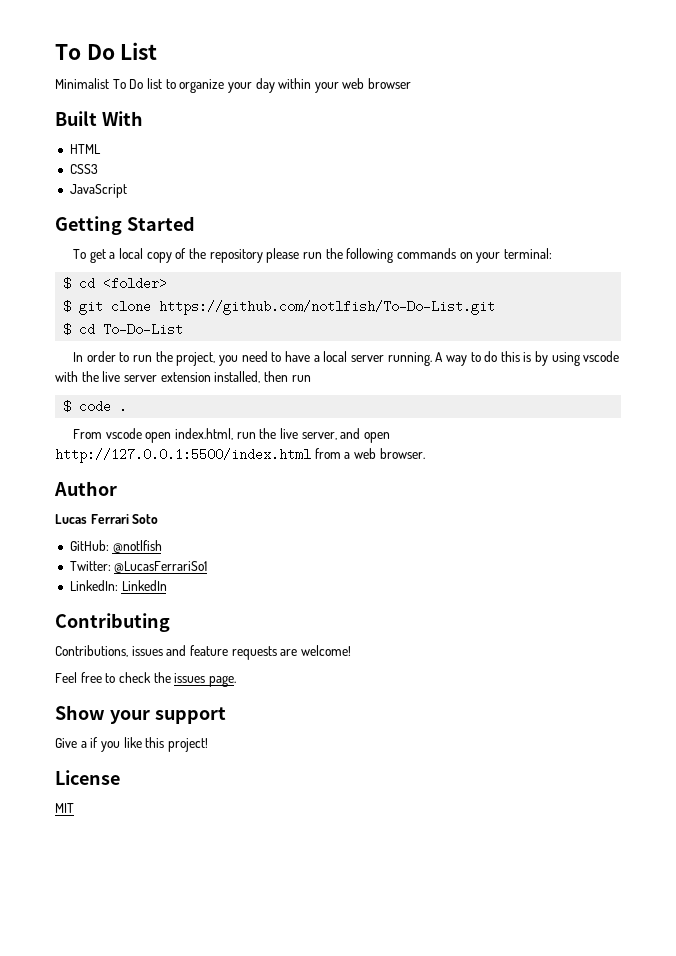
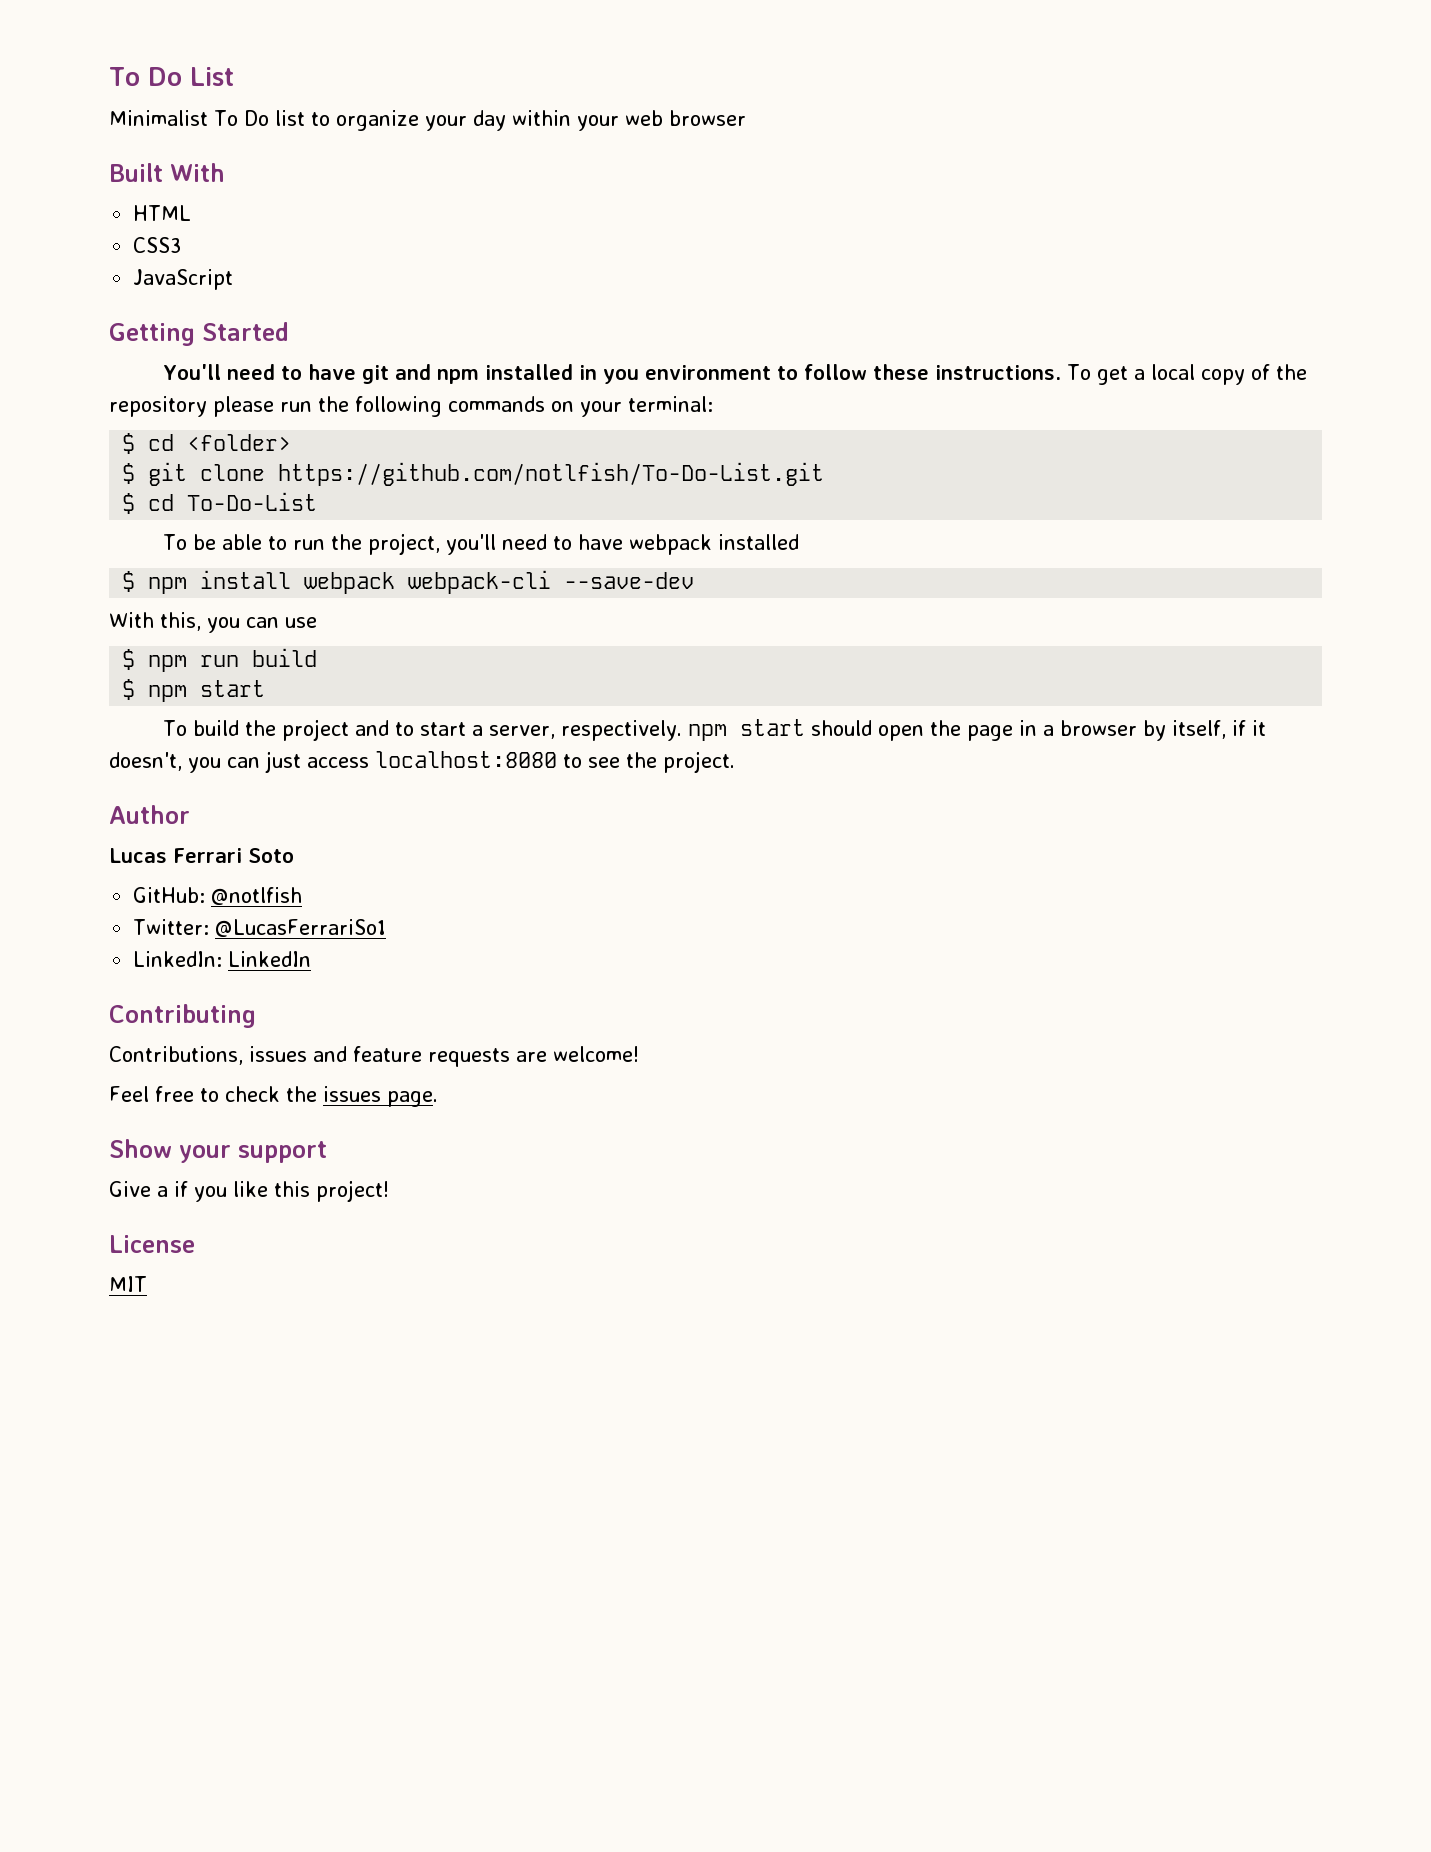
(195, 223) none -> [163,364,1062,384] You'll need to have git and npm installed in you environment to follow these instructions.
[73,351,116,362] In order -> [163,534,263,550] To be able
[219,351,620,366] [55,371,311,383] [63,400,128,413] [73,428,390,443] [55,448,425,463] you need to have a local server running. A way to do this is by using vscode with the live server extension installed, then run // $ code . // From vscode open index.html, run the live server, and open http://127.0.0.1:5500/index.html from a web browser. -> [446,534,800,555] [122,570,695,594] [109,612,317,633] [122,648,318,672] [122,679,266,702] [163,719,1267,741] [109,751,735,773] you'll need to have webpack installed // $ npm install webpack webpack-cli --save-dev // With this, you can use // $ npm run build // $ npm start // To build the project and to start a server, respectively. npm start should open the page in a browser by itself, if it doesn't, you can just access localhost:8080 to see the project.

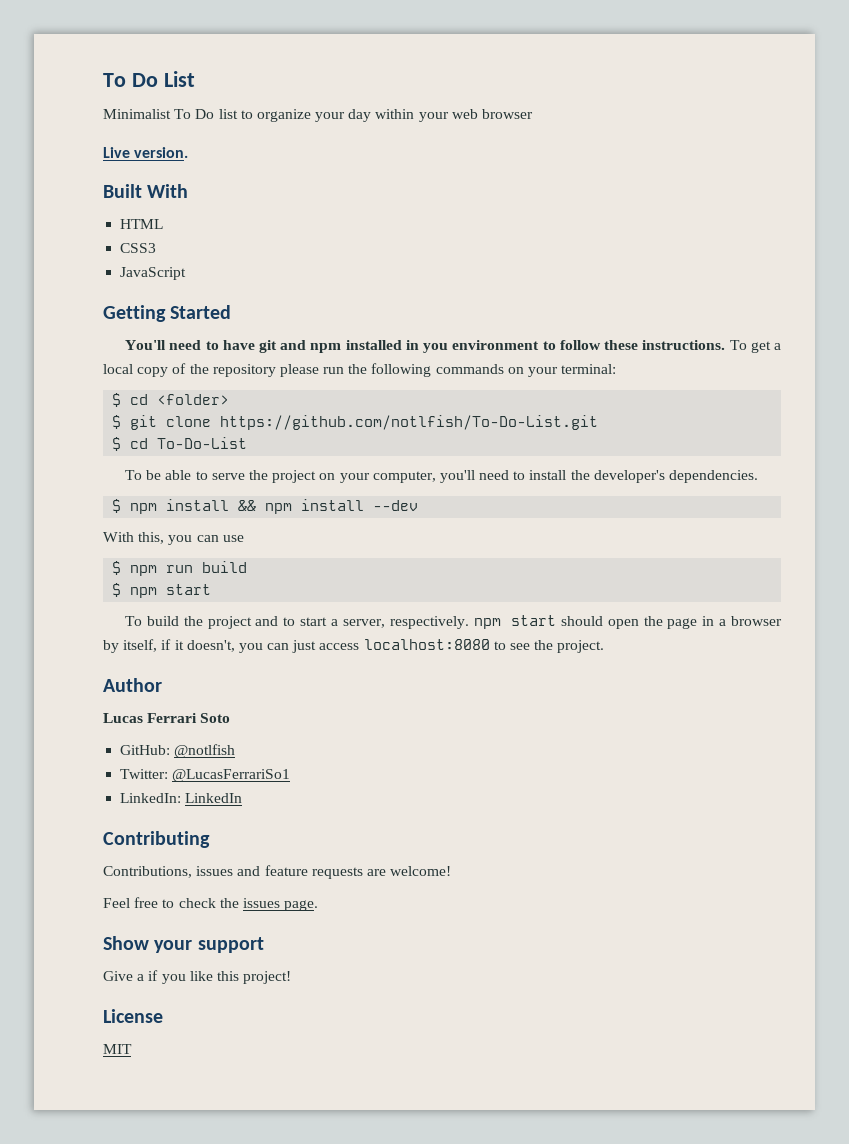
(746, 118) none -> [103,147,189,158] // Live version.
[293,533,800,555] run the project, you'll need to have webpack installed -> [211,470,759,483] serve the project on your computer, you'll need to install the developer's dependencies.
[304,570,695,594] webpack webpack-cli --save-dev -> [238,499,419,514] && npm install --dev

